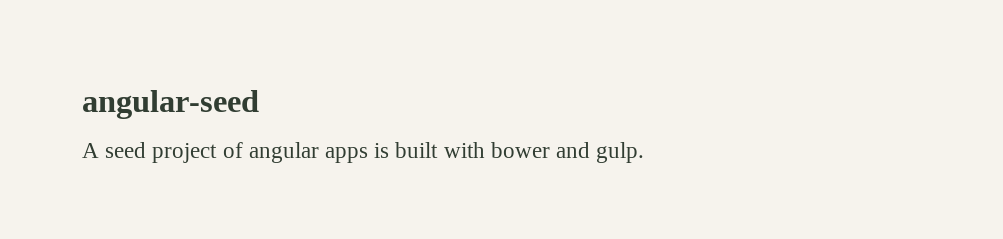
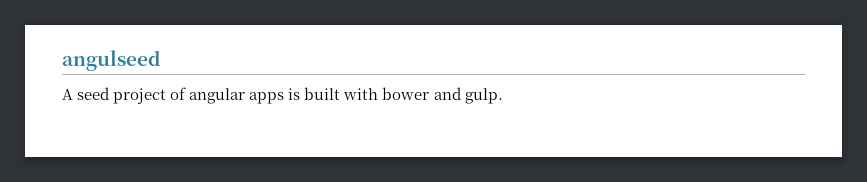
[82,90,259,119] angular-seed -> [62,50,161,71] angulseed

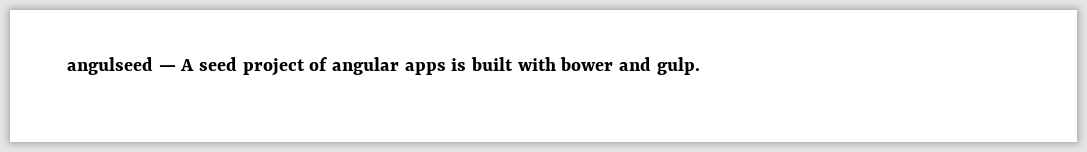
(161, 60) // -> [158,65,176,71] —

